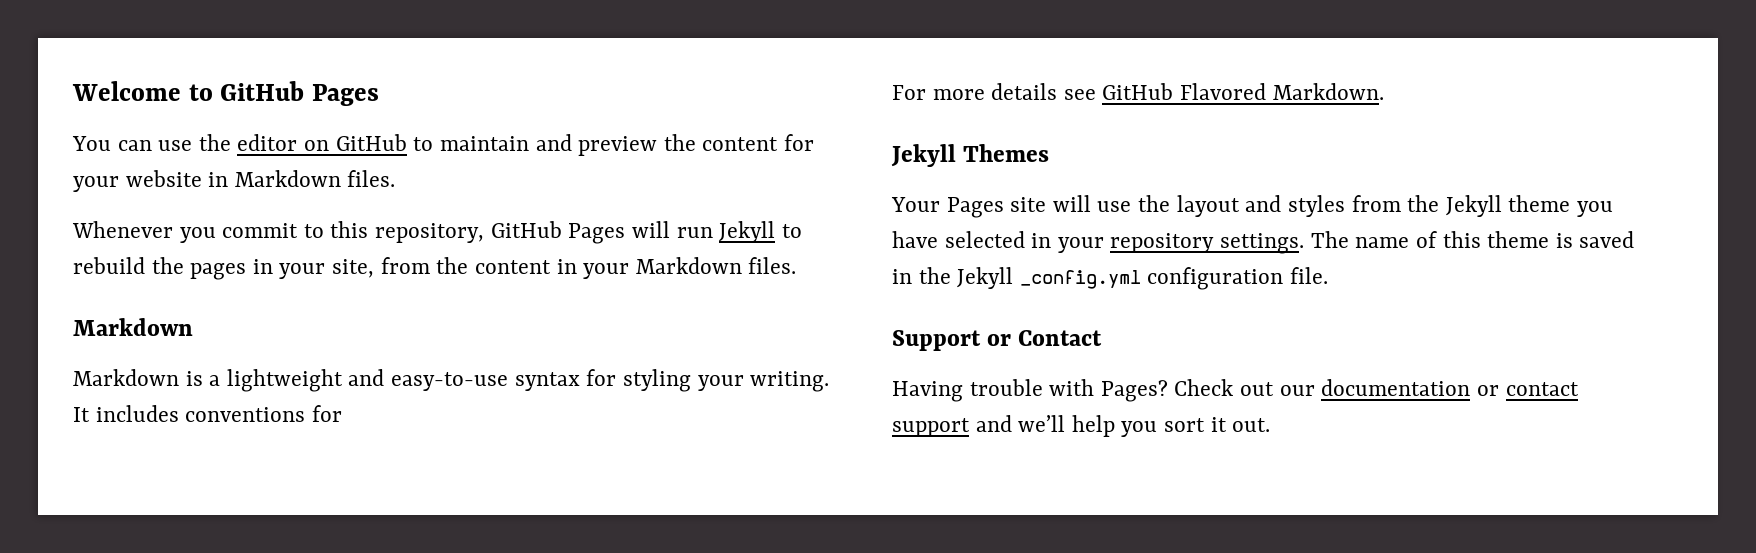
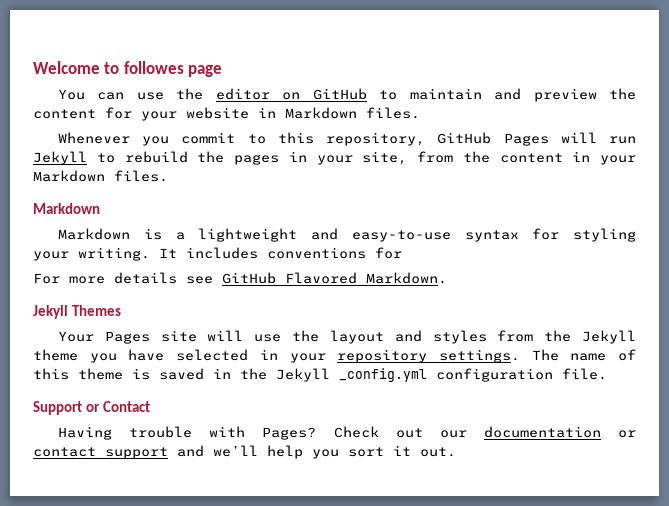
[220,81,380,106] GitHub Pages -> [123,61,223,77] followes page

